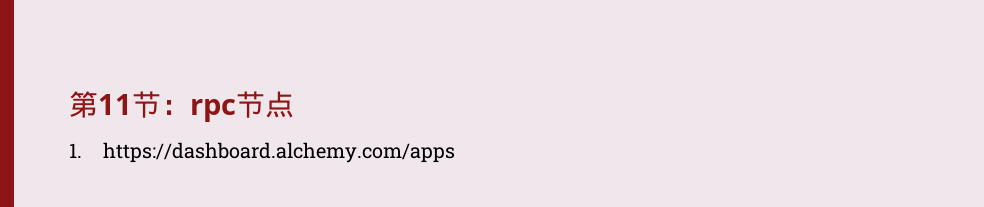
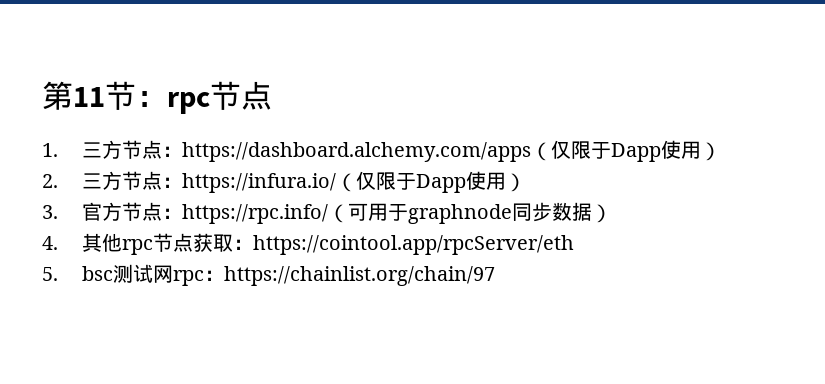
[102,142,455,163] https://dashboard.alchemy.com/apps -> [81,140,721,162] [42,171,526,193] [42,202,612,224] [42,233,574,255] [42,264,495,286] 三方节点：https://dashboard.alchemy.com/apps（仅限于Dapp使用） // 2.三方节点：https://infura.io/（仅限于Dapp使用） // 3.官方节点：https://rpc.info/（可用于graphnode同步数据） // 4.其他rpc节点获取：https://cointool.app/rpcServer/eth // 5. bsc测试网rpc：https://chainlist.org/chain/97

